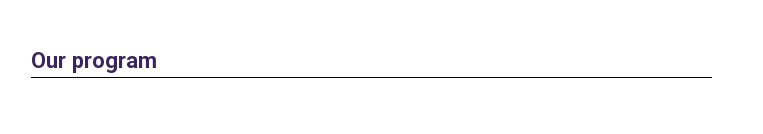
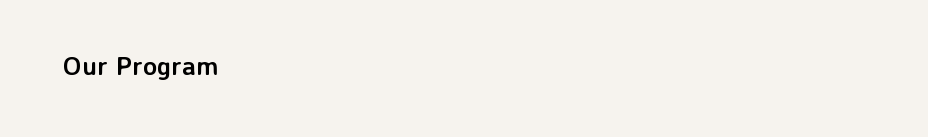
[72,55,157,73] program -> [116,57,218,80] Program

